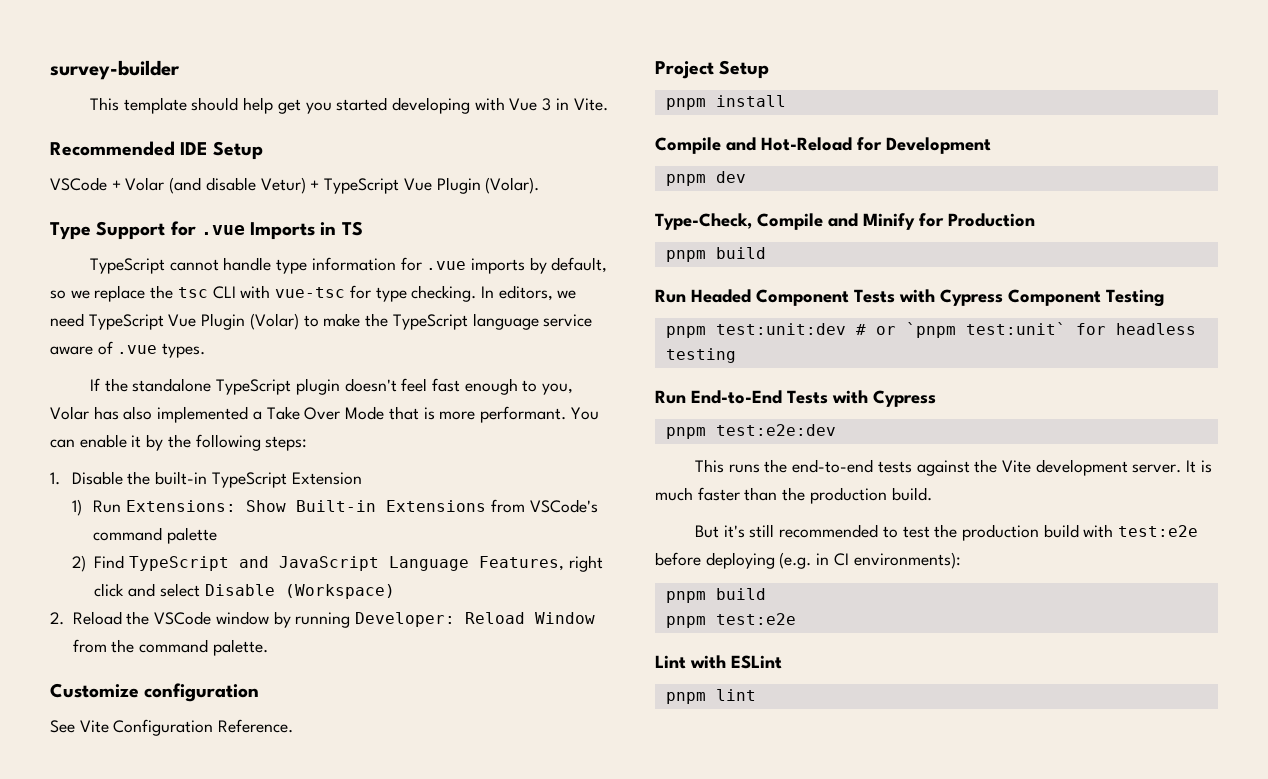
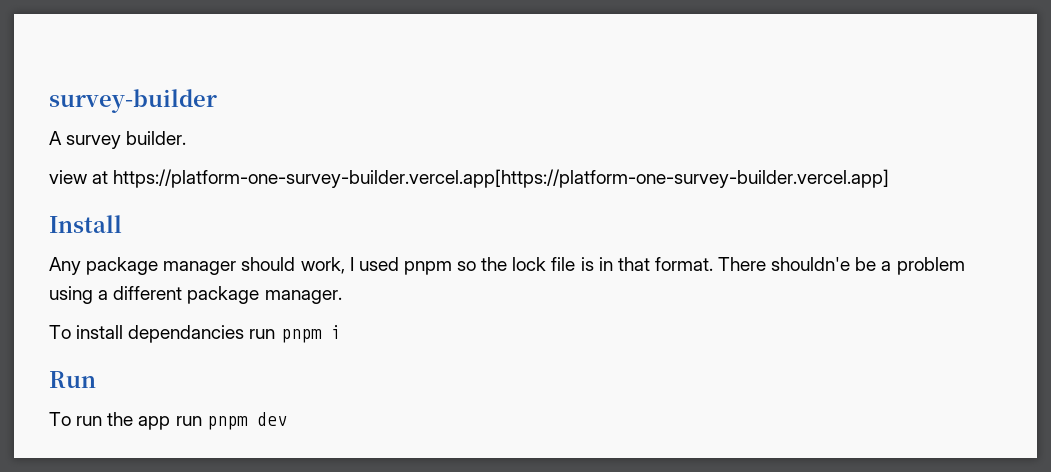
[89,97,608,114] [50,141,263,160] [50,177,540,194] [50,221,363,240] [89,257,608,274] [50,285,577,302] [50,313,593,330] [50,341,206,358] [89,378,574,395] [50,406,599,423] [50,434,308,451] [50,471,362,488] [71,499,598,516] [93,527,218,544] [71,555,603,572] [94,583,395,599] [50,611,596,628] [72,639,268,656] [50,683,260,702] [50,719,294,736] [655,60,770,79] [665,95,786,110] [655,137,991,154] [665,171,746,186] [655,213,1035,230] [665,247,766,262] [655,289,1164,307] [665,322,1196,338] [665,348,736,363] [655,390,936,407] [665,424,836,439] [694,459,1212,476] [655,487,932,504] [694,524,1199,541] [655,552,961,569] [665,588,766,603] [665,613,796,628] [655,655,782,669] [665,689,756,704] This template should help get you started developing with Vue 3 in Vite. // Recommended IDE Setup // VSCode + Volar (and disable Vetur) + TypeScript Vue Plugin (Volar). // Type Support for .vue Imports in TS // TypeScript cannot handle type information for .vue imports by default, so we replace the tsc CLI with vue-tsc for type checking. In editors, we need TypeScript Vue Plugin (Volar) to make the TypeScript language service aware of .vue types. // If the standalone TypeScript plugin doesn't feel fast enough to you, Volar has also implemented a Take Over Mode that is more performant. You can enable it by the following steps: // 1. Disable the built-in TypeScript Extension // 1) Run Extensions: Show Built-in Extensions from VSCode's command palette // 2) Find TypeScript and JavaScript Language Features, right click and select Disable (Workspace) // 2. Reload the VSCode window by running Developer: Reload Window from the command palette. // Customize configuration // See Vite Configuration Reference. // Project Setup // pnpm install // Compile and Hot-Reload for Development // pnpm dev // Type-Check, Compile and Minify for Production // pnpm build // Run Headed Component Tests with Cypress Component Testing // pnpm test:unit:dev # or `pnpm test:unit` for headless testing // Run End-to-End Tests with Cypress // pnpm test:e2e:dev // This runs the end-to-end tests against the Vite development server. It is much faster than the production build. // But it's still recommended to test the production build with test:e2e before deploying (e.g. in CI environments): // pnpm build // pnpm test:e2e // Lint with ESLint // pnpm lint -> [49,131,187,149] [49,169,890,188] [49,215,122,233] [49,257,965,275] [49,286,342,304] [49,325,341,343] [49,371,96,388] [49,412,287,430] A survey builder. // view at https://platform-one-survey-builder.vercel.app[https://platform-one-survey-builder.vercel.app] // Install // Any package manager should work, I used pnpm so the lock file is in that format. There shouldn'e be a problem using a different package manager. // To install dependancies run pnpm i // Run // To run the app run pnpm dev

